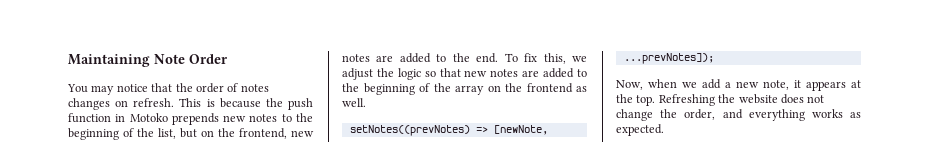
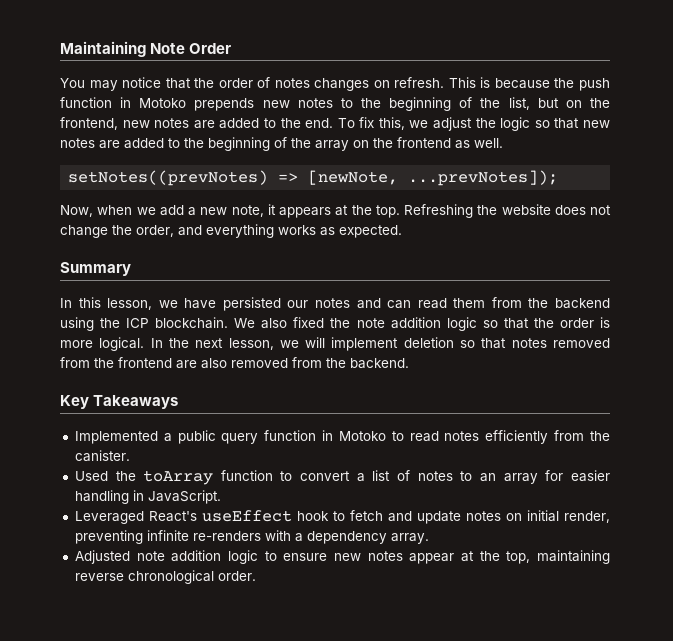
(664, 130) none -> [60,262,131,276] [60,297,610,311] [60,317,610,331] [60,337,611,351] [60,357,409,369] [60,395,179,409] [74,430,610,444] [74,450,130,462] [74,470,610,485] [74,490,221,504] [74,510,610,524] [74,530,429,544] [74,550,610,564] [74,570,256,584] // Summary // In this lesson, we have persisted our notes and can read them from the backend using the ICP blockchain. We also fixed the note addition logic so that the order is more logical. In the next lesson, we will implement deletion so that notes removed from the frontend are also removed from the backend. // Key Takeaways // Implemented a public query function in Motoko to read notes efficiently from the canister. // Used the toArray function to convert a list of notes to an array for easier handling in JavaScript. // Leveraged React's useEffect hook to fetch and update notes on initial render, preventing infinite re-renders with a dependency array. // Adjusted note addition logic to ensure new notes appear at the top, maintaining reverse chronological order.

